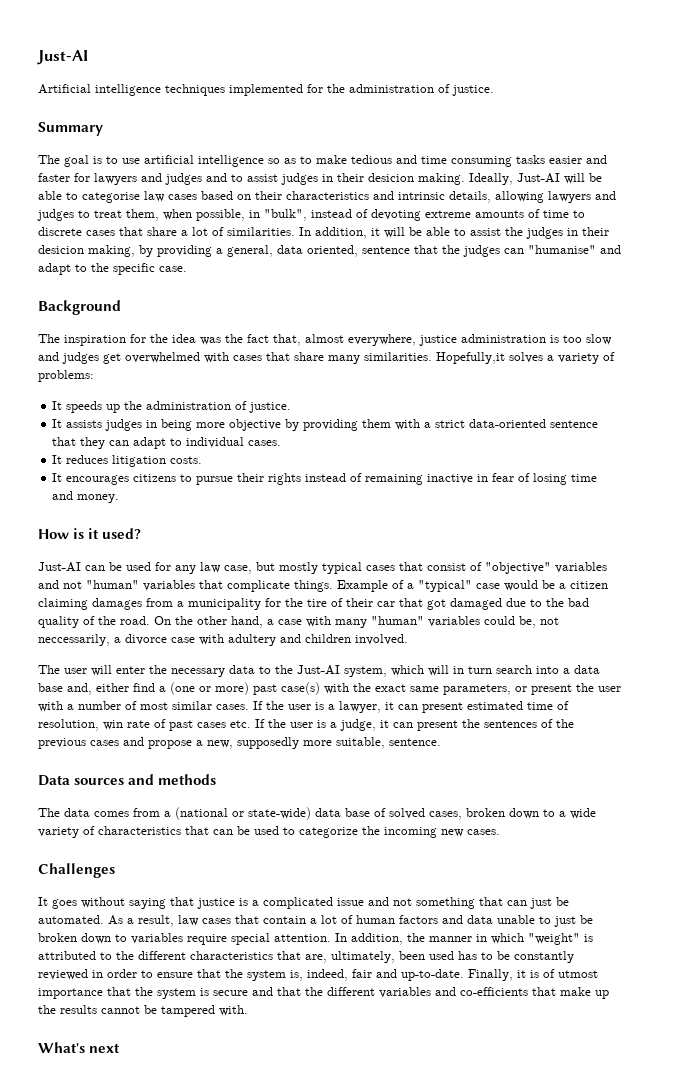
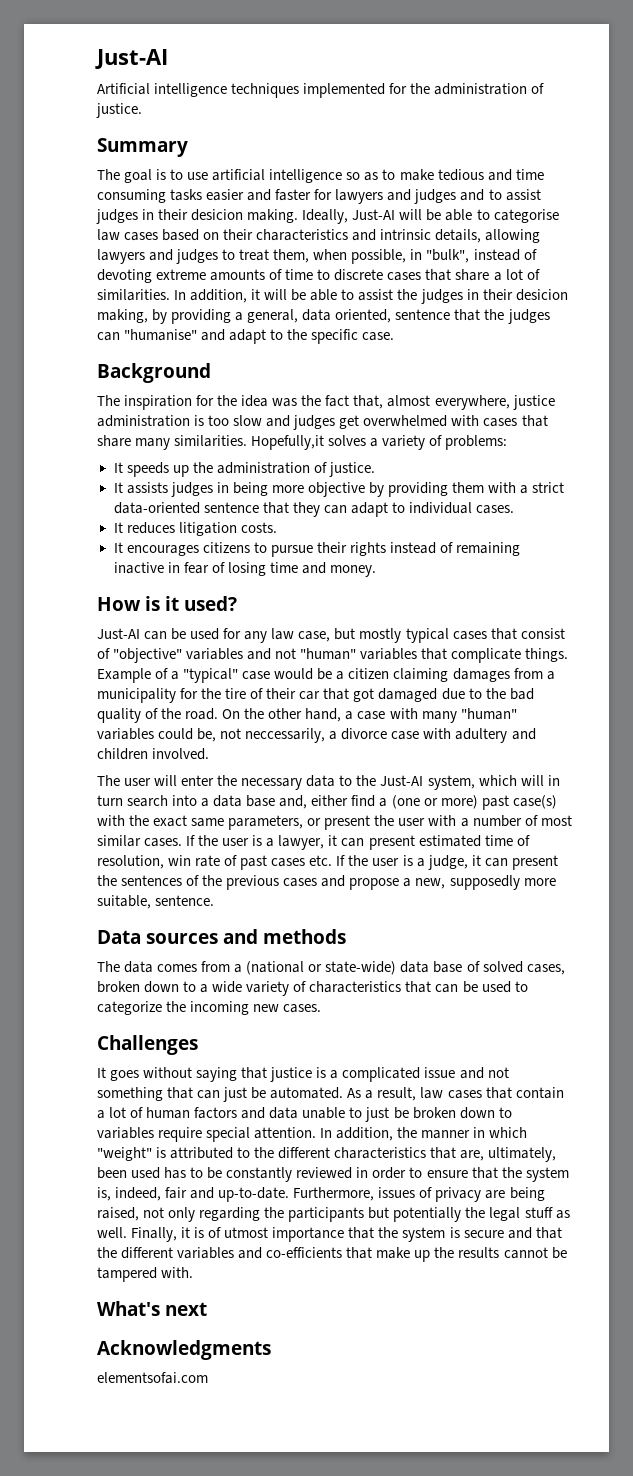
(464, 975) none -> [293,1187,545,1202] [97,1207,570,1222] [97,1227,127,1238] Furthermore, issues of privacy are being raised, not only regarding the participants but potentially the legal stuff as well.
(121, 1048) none -> [97,1340,271,1360] [97,1372,208,1384] // Acknowledgments // elementsofai.com

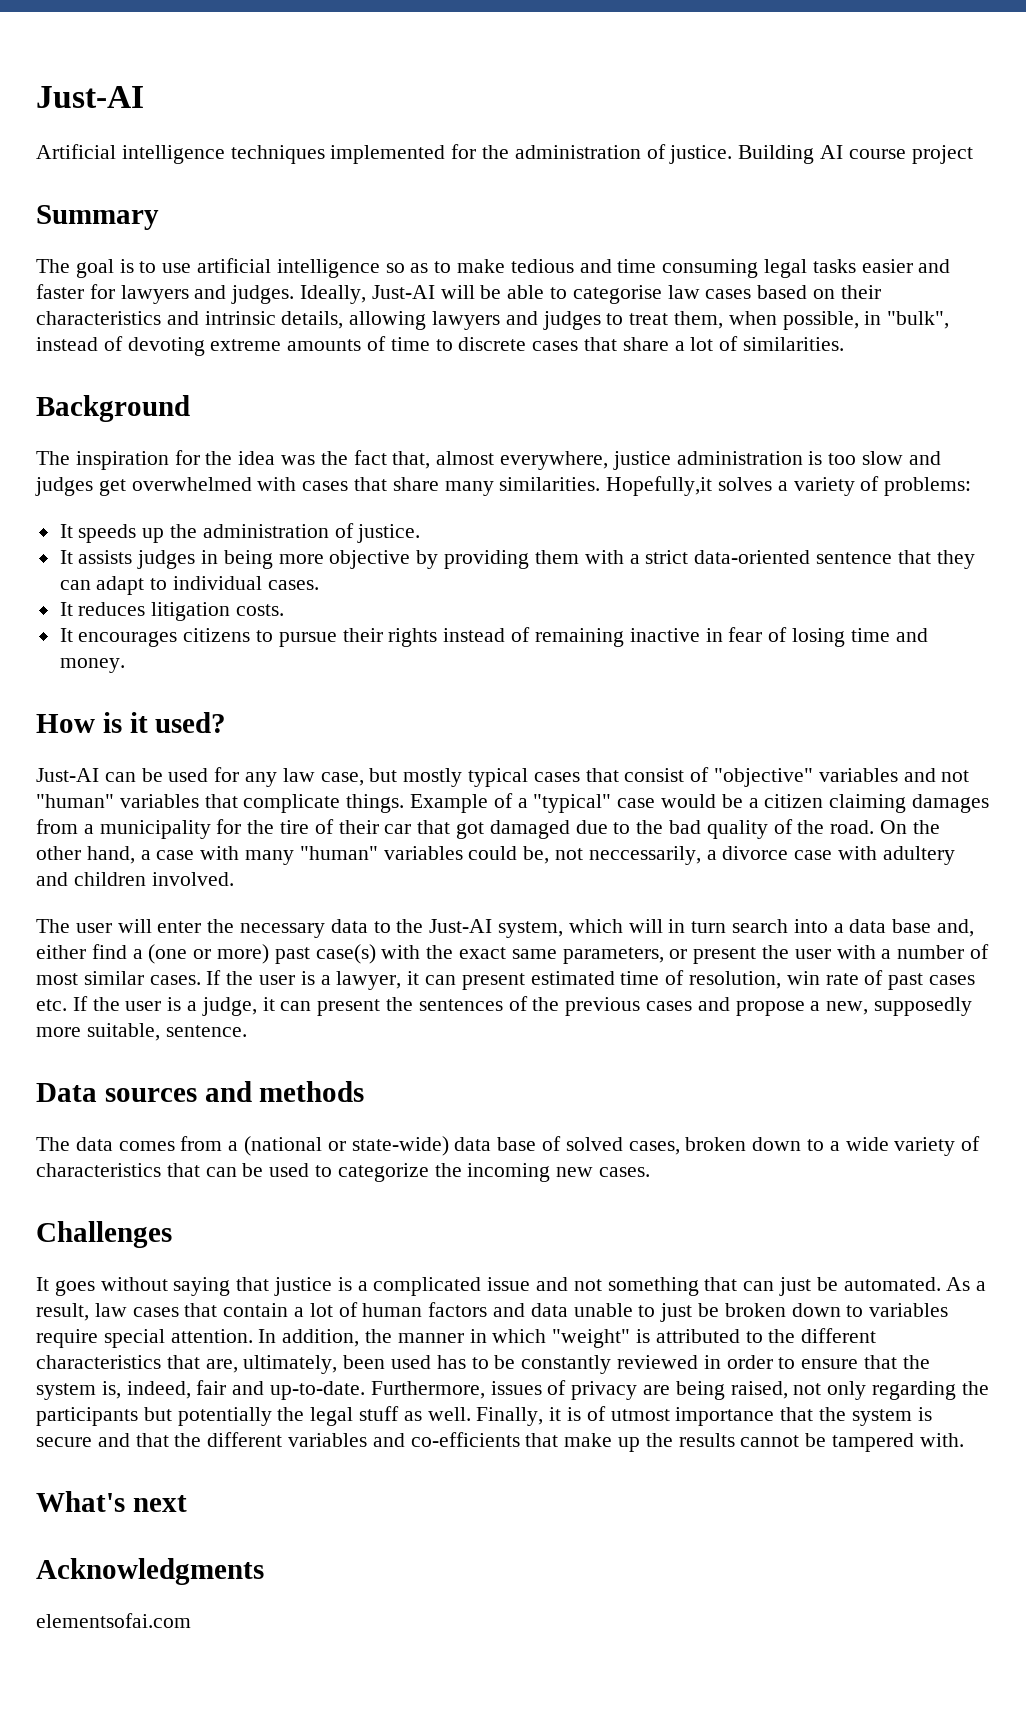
(142, 110) none -> [738,145,973,164] Building AI course project
(166, 196) none -> [764,259,808,278] legal
[414,189,541,204] [96,209,299,224] judges and to assist judges in their desicion making. -> [231,285,295,304] judges.
[174,289,568,304] [97,309,550,324] [97,329,395,344] In addition, it will be able to assist the judges in their desicion making, by providing a general, data oriented, sentence that the judges can "humanise" and adapt to the specific case. -> (845, 344) none

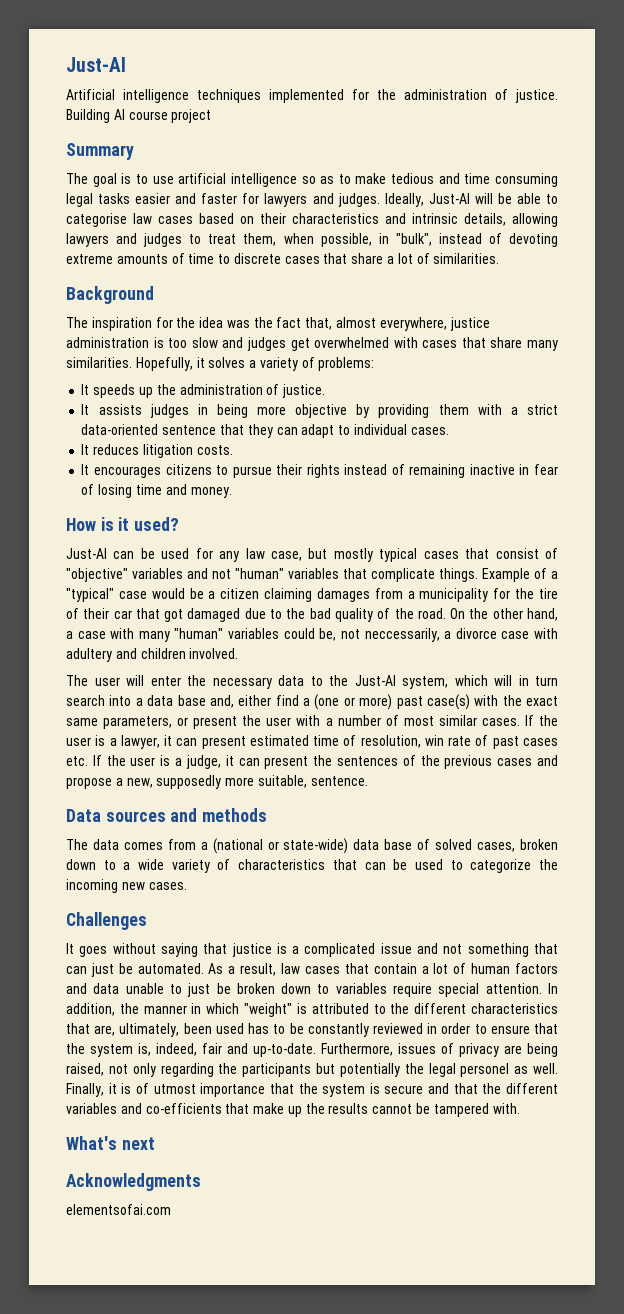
[606,476,713,496] Hopefully,it -> [135,357,205,371] Hopefully, it
[359,1406,400,1421] stuff -> [460,1063,510,1077] personel

